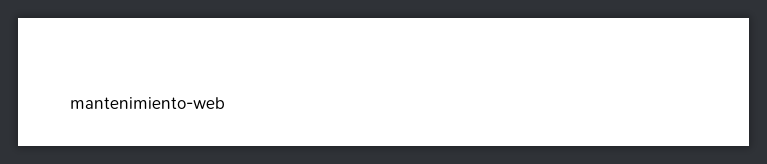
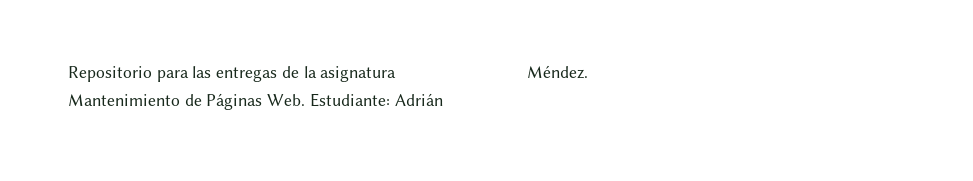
[70,97,225,109] mantenimiento-web -> [68,66,397,82] [68,93,443,110] [527,65,588,79] Repositorio para las entregas de la asignatura Mantenimiento de Páginas Web. Estudiante: Adrián Méndez.

